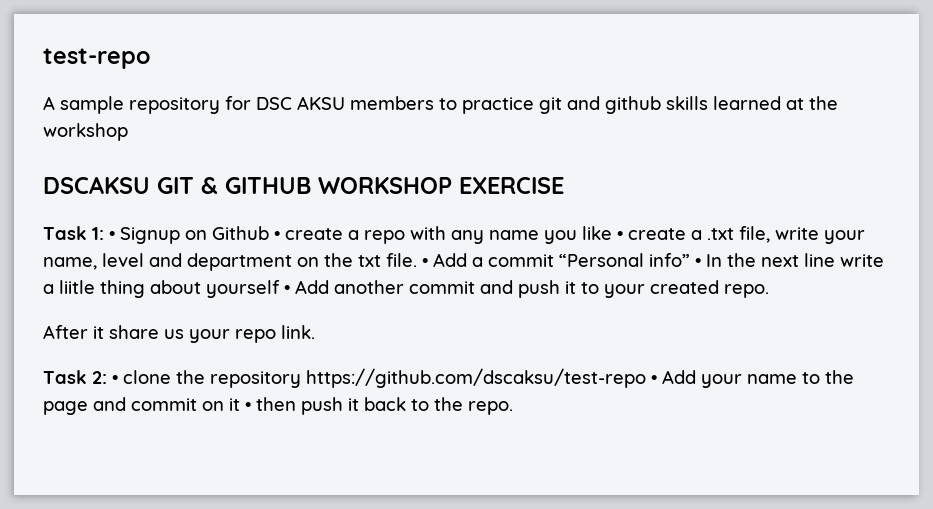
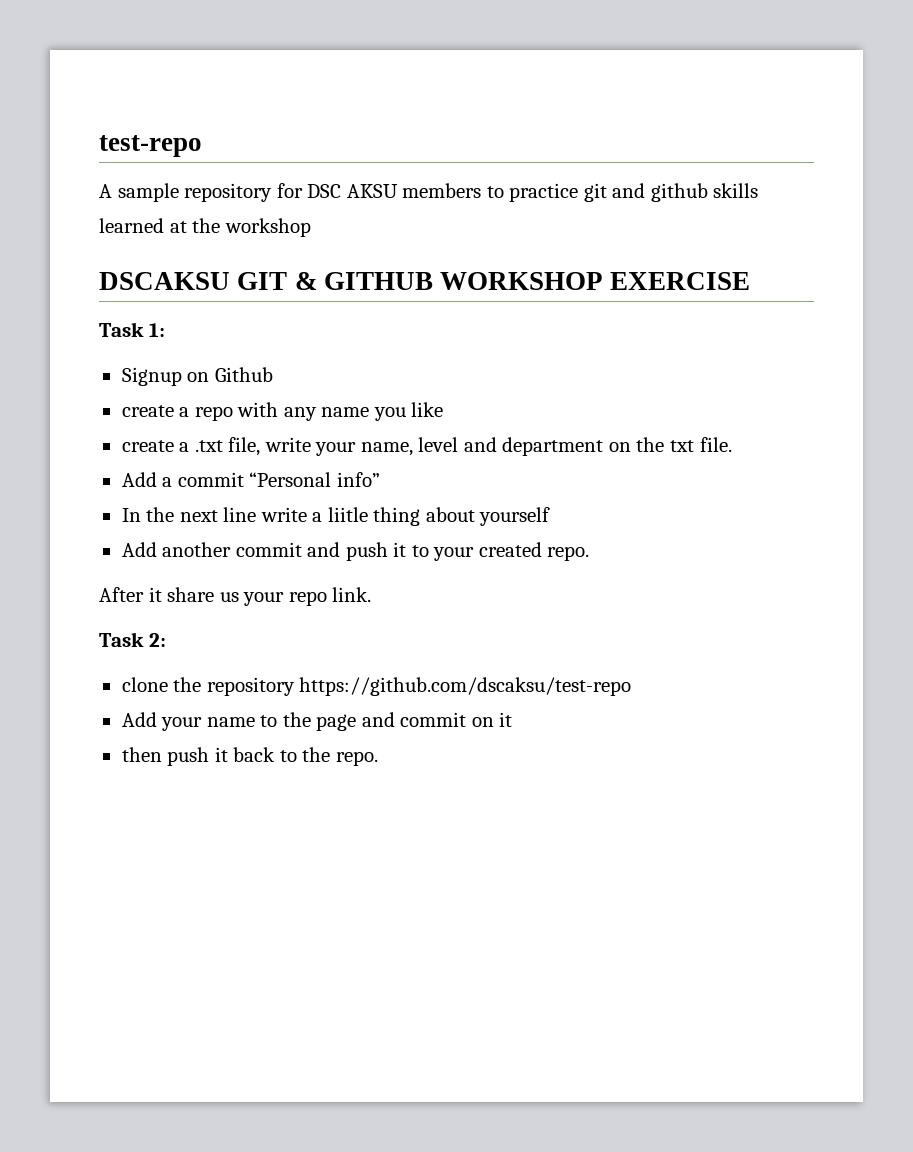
[109,231,115,240] • -> (165, 330) //
[274,231,280,240] • -> (273, 374) //
[617,231,623,240] • -> (444, 409) //
[422,258,428,267] • -> (732, 444) //
[695,258,701,267] • -> (380, 479) //
[284,285,290,294] • -> (551, 516) //
[112,375,118,384] • -> (166, 640) //
[651,375,657,384] • -> (632, 686) //
[245,402,251,411] • -> (513, 719) //

